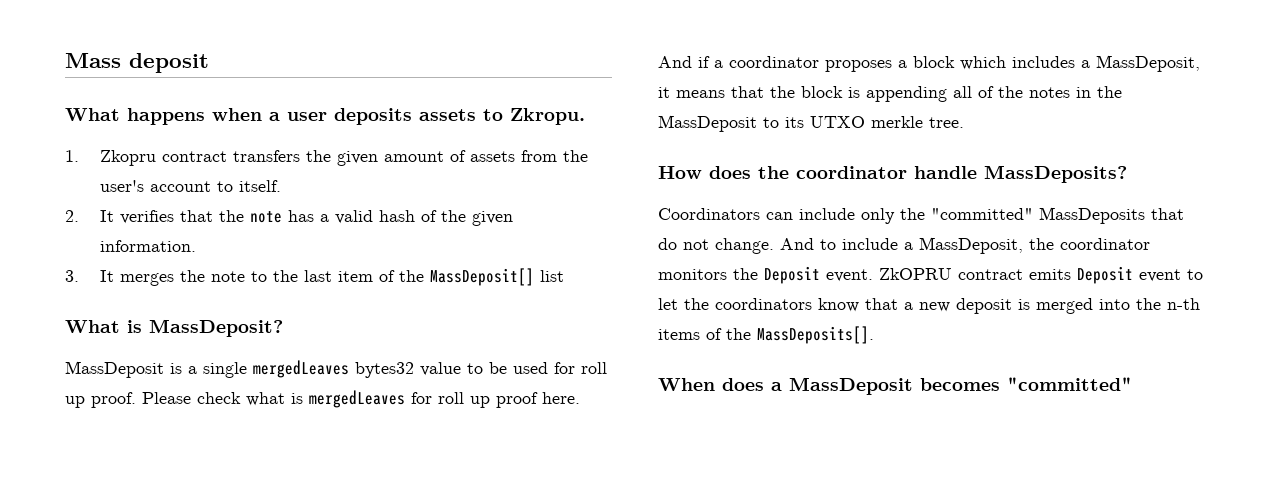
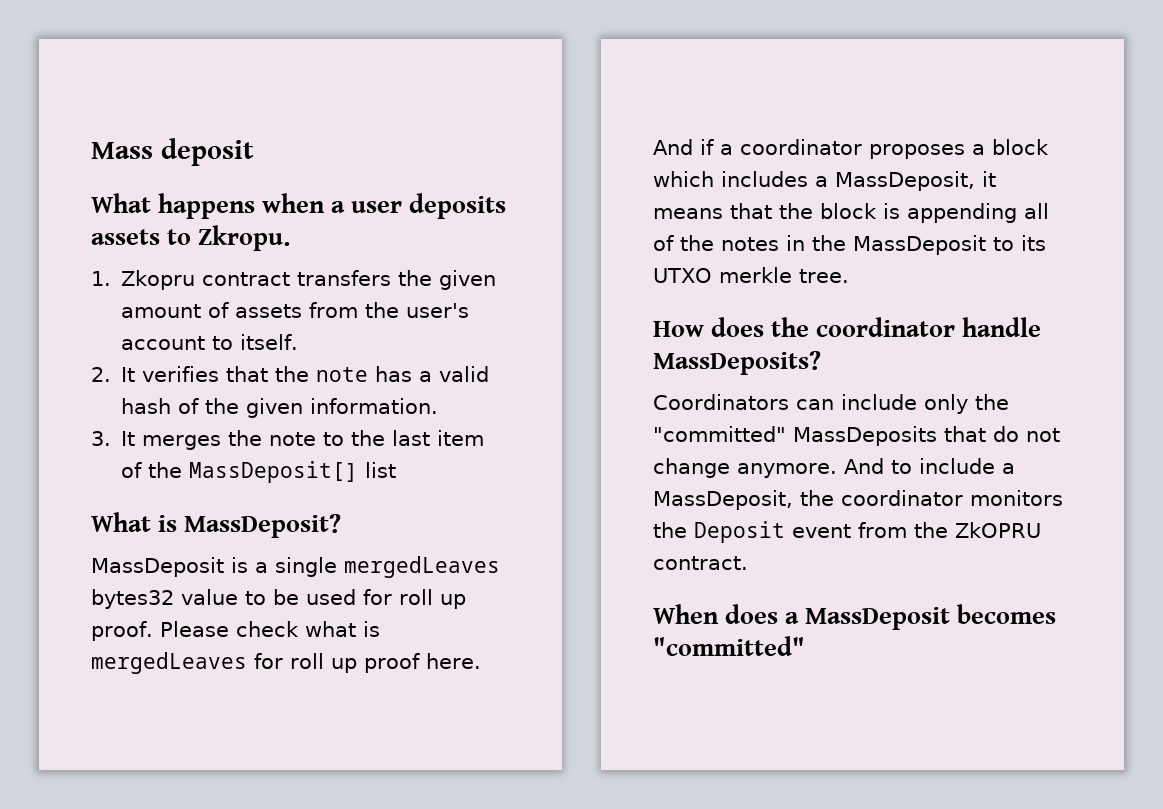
[715,238,774,254] change. -> [653,458,837,478] change anymore.
[826,266,1203,284] [658,298,1200,314] [658,326,874,344] event. ZkOPRU contract emits Deposit event to let the coordinators know that a new deposit is merged into the n-th items of the MassDeposits[]. -> [792,522,1041,538] [653,556,748,570] event from the ZkOPRU contract.

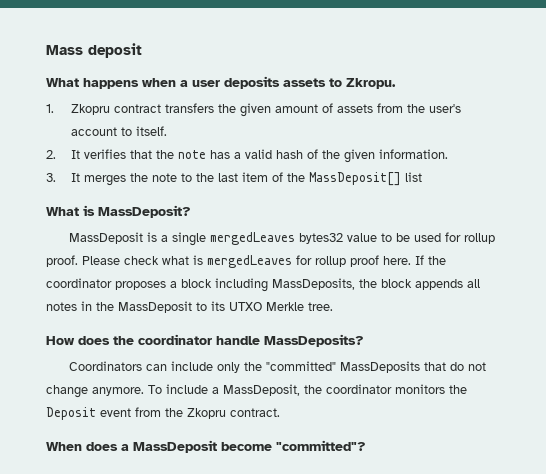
[399,589,466,609] roll up -> [464,233,496,244] rollup
[290,653,481,673] [653,139,1049,159] [653,171,996,191] [653,203,1049,223] [653,235,714,251] roll up proof here. And if a coordinator proposes a block which includes a MassDeposit, it means that the block is appending all of the -> [315,255,446,267] [46,278,480,292] rollup proof here. If the coordinator proposes a block including MassDeposits, the block appends all
[718,267,792,283] merkle -> [266,302,304,311] Merkle
[844,458,912,474] And to -> [148,385,162,394] To
[955,522,1041,538] ZkOPRU -> [187,408,226,419] Zkopru
[957,604,1056,624] [653,636,805,656] becomes "committed" -> [221,440,366,451] become "committed"?

